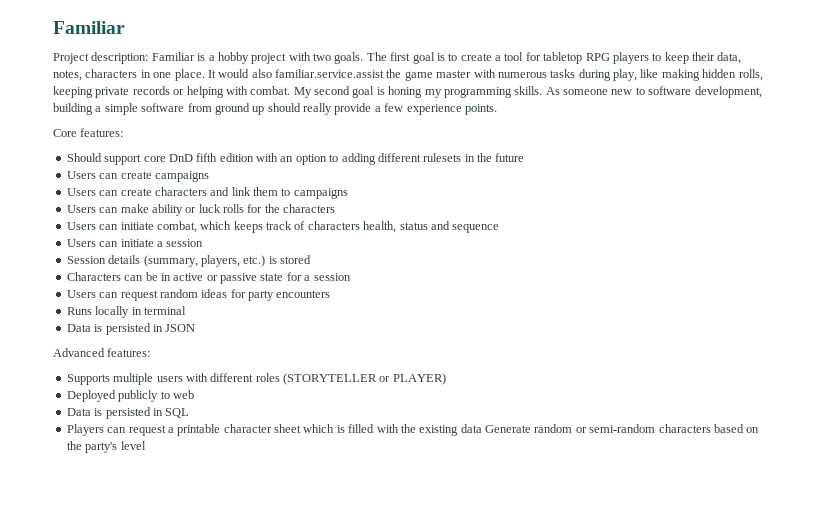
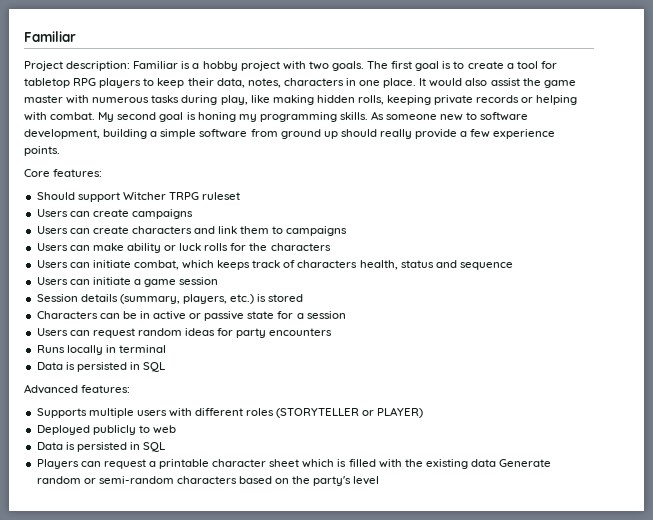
[275,69,384,78] familiar.service.assist -> [490,78,520,86] assist
[143,153,525,165] core DnD fifth edition with an option to adding different rulesets in the future -> [122,192,241,200] Witcher TRPG ruleset
(163, 244) none -> [144,279,177,287] game
[165,324,196,332] JSON -> [143,362,166,372] SQL

